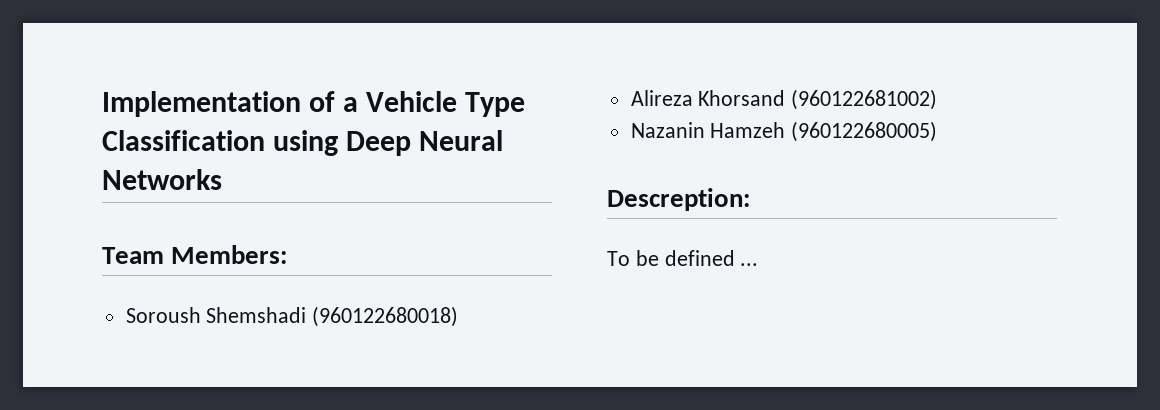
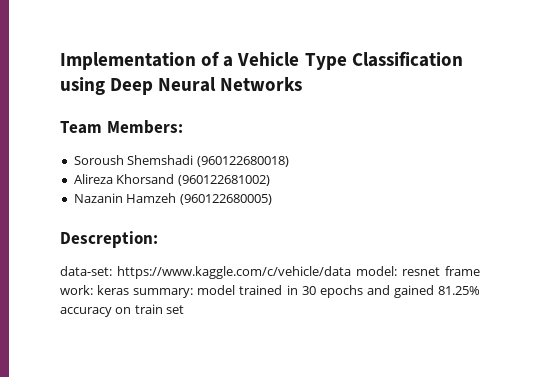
[607,250,759,266] To be defined ... -> [60,266,480,279] [60,285,481,298] [60,304,185,317] data-set: https://www.kaggle.com/c/vehicle/data model: resnet frame work: keras summary: model trained in 30 epochs and gained 81.25% accuracy on train set

